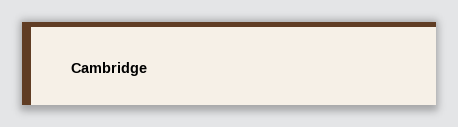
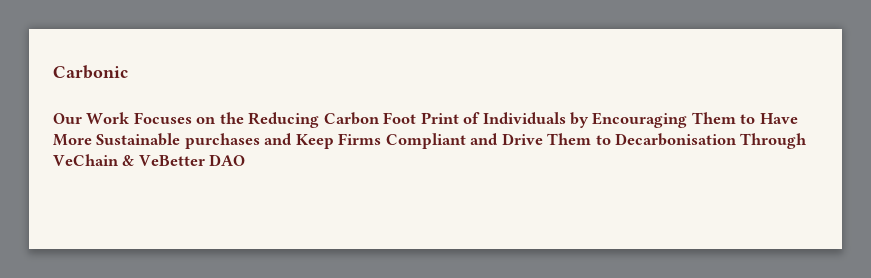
[71,62,147,76] Cambridge -> [53,65,128,79] [53,112,798,128] [53,133,808,149] [53,154,246,166] Carbonic // Our Work Focuses on the Reducing Carbon Foot Print of Individuals by Encouraging Them to Have More Sustainable purchases and Keep Firms Compliant and Drive Them to Decarbonisation Through VeChain & VeBetter DAO

